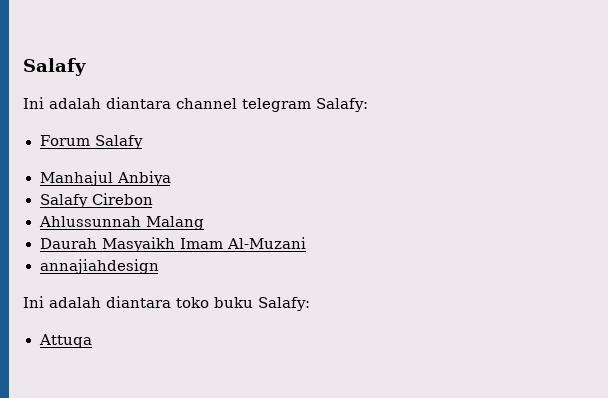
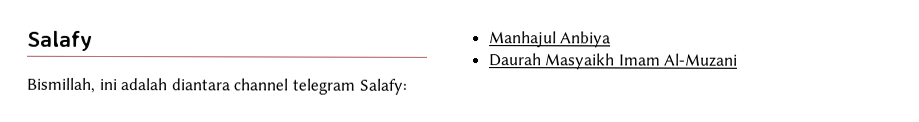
[23,58,86,76] [23,97,44,109] Salafy // Ini -> [27,30,93,51] [26,77,117,93] Salafy // Bismillah, ini
[39,135,143,149] // Forum Salafy -> (407, 86) none
[39,193,153,208] [38,216,204,230] // Salafy Cirebon // Ahlussunnah Malang -> (612, 39) none
[39,259,159,274] [23,296,310,311] [38,334,92,348] // annajiahdesign // Ini adalah diantara toko buku Salafy: // Attuqa -> (739, 60) none

